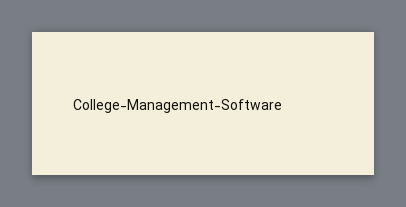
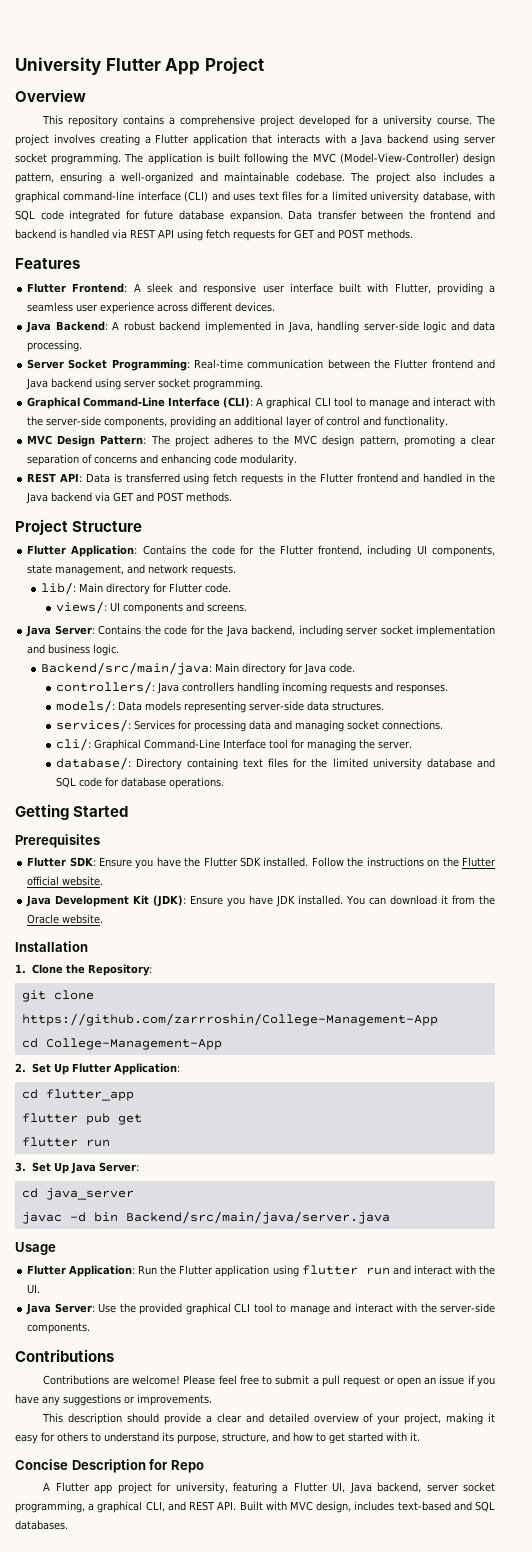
[73,99,282,113] College-Management-Software -> [15,57,264,75] [15,89,86,102] [42,115,495,127] [15,134,497,146] [15,153,495,165] [15,172,495,184] [15,191,495,203] [15,210,495,222] [15,229,413,241] [15,258,80,269] [27,283,496,295] [27,302,276,314] [26,321,496,333] [27,340,83,352] [27,359,495,371] [26,378,264,390] [27,397,495,409] [27,416,449,428] [27,435,496,447] [27,454,298,466] [27,473,496,485] [26,492,233,504] [15,519,143,535] [27,545,495,557] [27,564,237,576] [41,582,232,595] [55,601,247,614] [26,625,496,637] [27,644,120,656] [41,662,356,675] [55,681,448,694] [55,700,384,713] [55,719,443,732] [55,738,412,751] [55,757,496,770] [55,777,224,789] [15,804,129,820] [15,834,100,848] [27,857,497,869] [27,876,104,886] [26,895,495,907] [27,914,104,924] [15,941,88,952] [15,964,152,976] [21,990,94,1002] [21,1013,438,1026] [21,1038,222,1050] [15,1063,180,1075] [21,1089,134,1101] [21,1113,142,1125] [21,1137,110,1147] [15,1162,139,1174] [21,1188,134,1200] [21,1211,390,1224] [15,1242,56,1255] [27,1265,495,1277] [27,1284,41,1294] [26,1303,495,1315] [27,1323,91,1334] [15,1349,114,1362] [43,1375,496,1387] [15,1394,212,1406] [42,1413,495,1425] [15,1432,420,1444] [15,1459,204,1473] [43,1482,495,1494] [15,1501,496,1513] [15,1520,68,1530] University Flutter App Project // Overview // This repository contains a comprehensive project developed for a university course. The project involves creating a Flutter application that interacts with a Java backend using server socket programming. The application is built following the MVC (Model-View-Controller) design pattern, ensuring a well-organized and maintainable codebase. The project also includes a graphical command-line interface (CLI) and uses text files for a limited university database, with SQL code integrated for future database expansion. Data transfer between the frontend and backend is handled via REST API using fetch requests for GET and POST methods. // Features // Flutter Frontend: A sleek and responsive user interface built with Flutter, providing a seamless user experience across different devices. // Java Backend: A robust backend implemented in Java, handling server-side logic and data processing. // Server Socket Programming: Real-time communication between the Flutter frontend and Java backend using server socket programming. // Graphical Command-Line Interface (CLI): A graphical CLI tool to manage and interact with the server-side components, providing an additional layer of control and functionality. // MVC Design Pattern: The project adheres to the MVC design pattern, promoting a clear separation of concerns and enhancing code modularity. // REST API: Data is transferred using fetch requests in the Flutter frontend and handled in the Java backend via GET and POST methods. // Project Structure // Flutter Application: Contains the code for the Flutter frontend, including UI components, state management, and network requests. // lib/: Main directory for Flutter code. // views/: UI components and screens. // Java Server: Contains the code for the Java backend, including server socket implementation and business logic. // Backend/src/main/java: Main directory for Java code. // controllers/: Java controllers handling incoming requests and responses. // models/: Data models representing server-side data structures. // services/: Services for processing data and managing socket connections. // cli/: Graphical Command-Line Interface tool for managing the server. // database/: Directory containing text files for the limited university database and SQL code for database operations. // Getting Started // Prerequisites // Flutter SDK: Ensure you have the Flutter SDK installed. Follow the instructions on the Flutter official website. // Java Development Kit (JDK): Ensure you have JDK installed. You can download it from the Oracle website. // Installation // 1. Clone the Repository: // git clone https://github.com/zarrroshin/College-Management-App // cd College-Management-App // 2. Set Up Flutter Application: // cd flutter_app // flutter pub get // flutter run // 3. Set Up Java Server: // cd java_server // javac -d bin Backend/src/main/java/server.java // Usage // Flutter Application: Run the Flutter application using flutter run and interact with the UI. // Java Server: Use the provided graphical CLI tool to manage and interact with the server-side components. // Contributions // Contributions are welcome! Please feel free to submit a pull request or open an issue if you have any suggestions or improvements. // This description should provide a clear and detailed overview of your project, making it easy for others to understand its purpose, structure, and how to get started with it. // Concise Description for Repo // A Flutter app project for university, featuring a Flutter UI, Java backend, server socket programming, a graphical CLI, and REST API. Built with MVC design, includes text-based and SQL databases.

